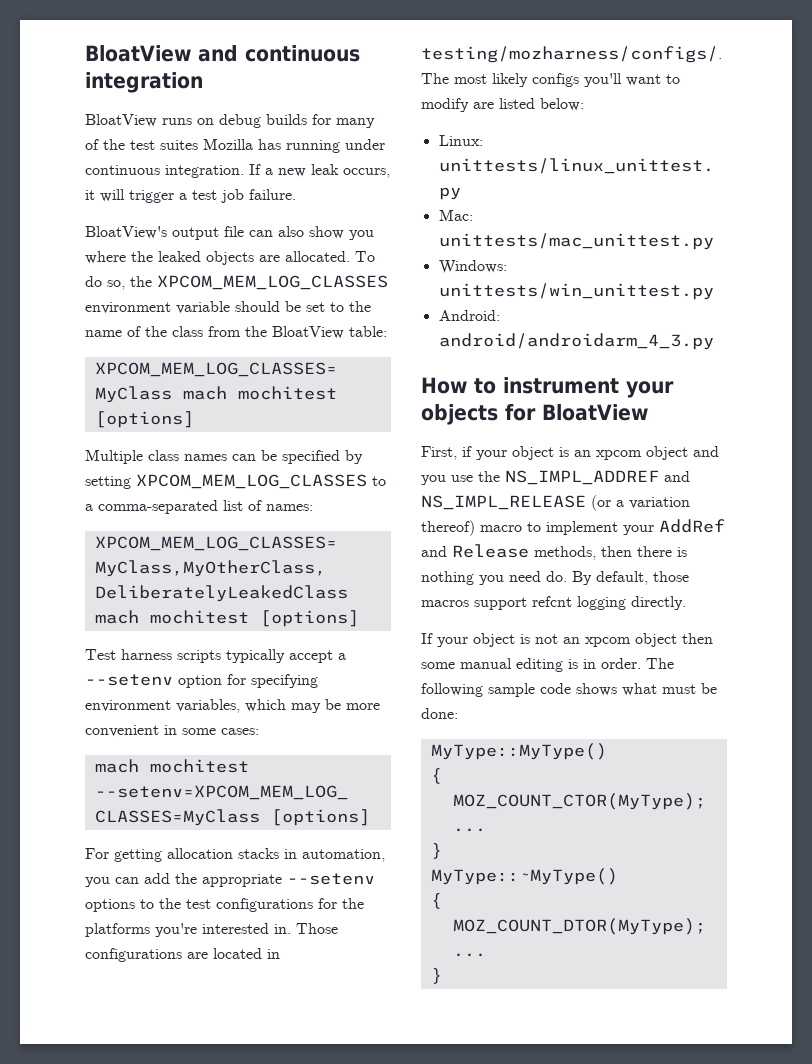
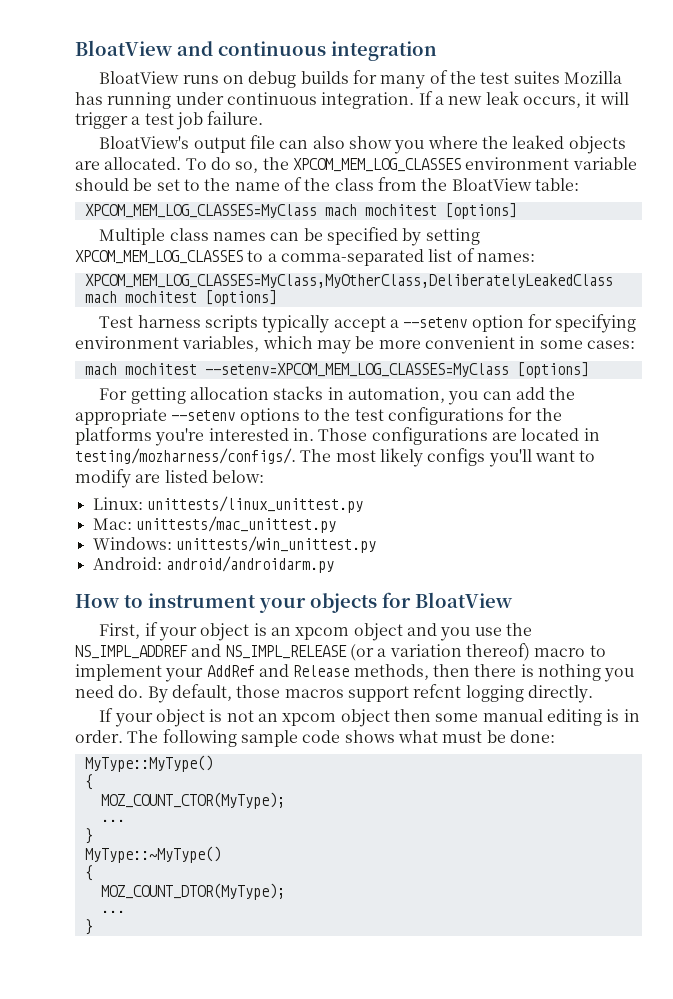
[438,333,714,350] android/androidarm_4_3.py -> [165,556,334,573] android/androidarm.py

